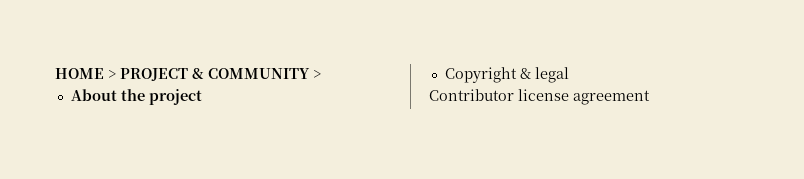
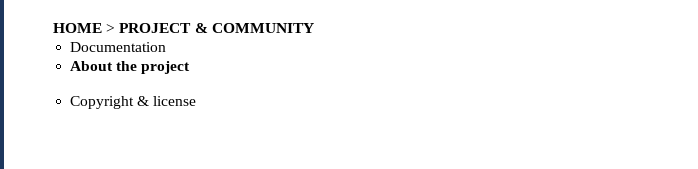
[313,70,321,79] > -> [70,42,167,52] // Documentation
[534,67,569,83] [429,89,650,105] legal // Contributor license agreement -> [153,96,197,106] license

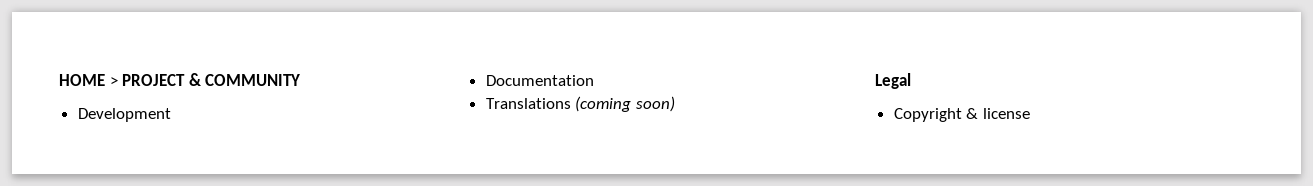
(314, 28) none -> [77,108,171,122] // Development
[70,61,191,74] About the project -> [485,96,675,112] [875,73,911,89] Translations (coming soon) // Legal

